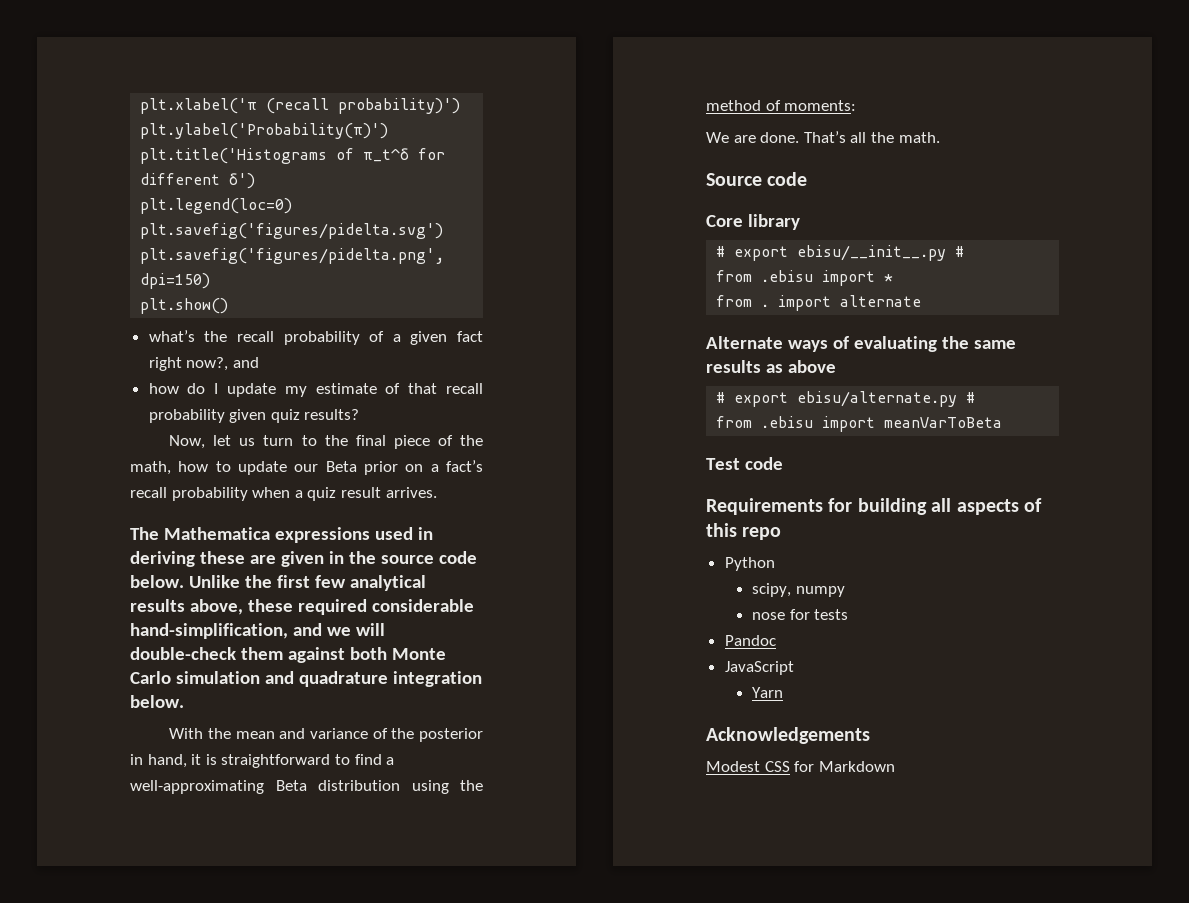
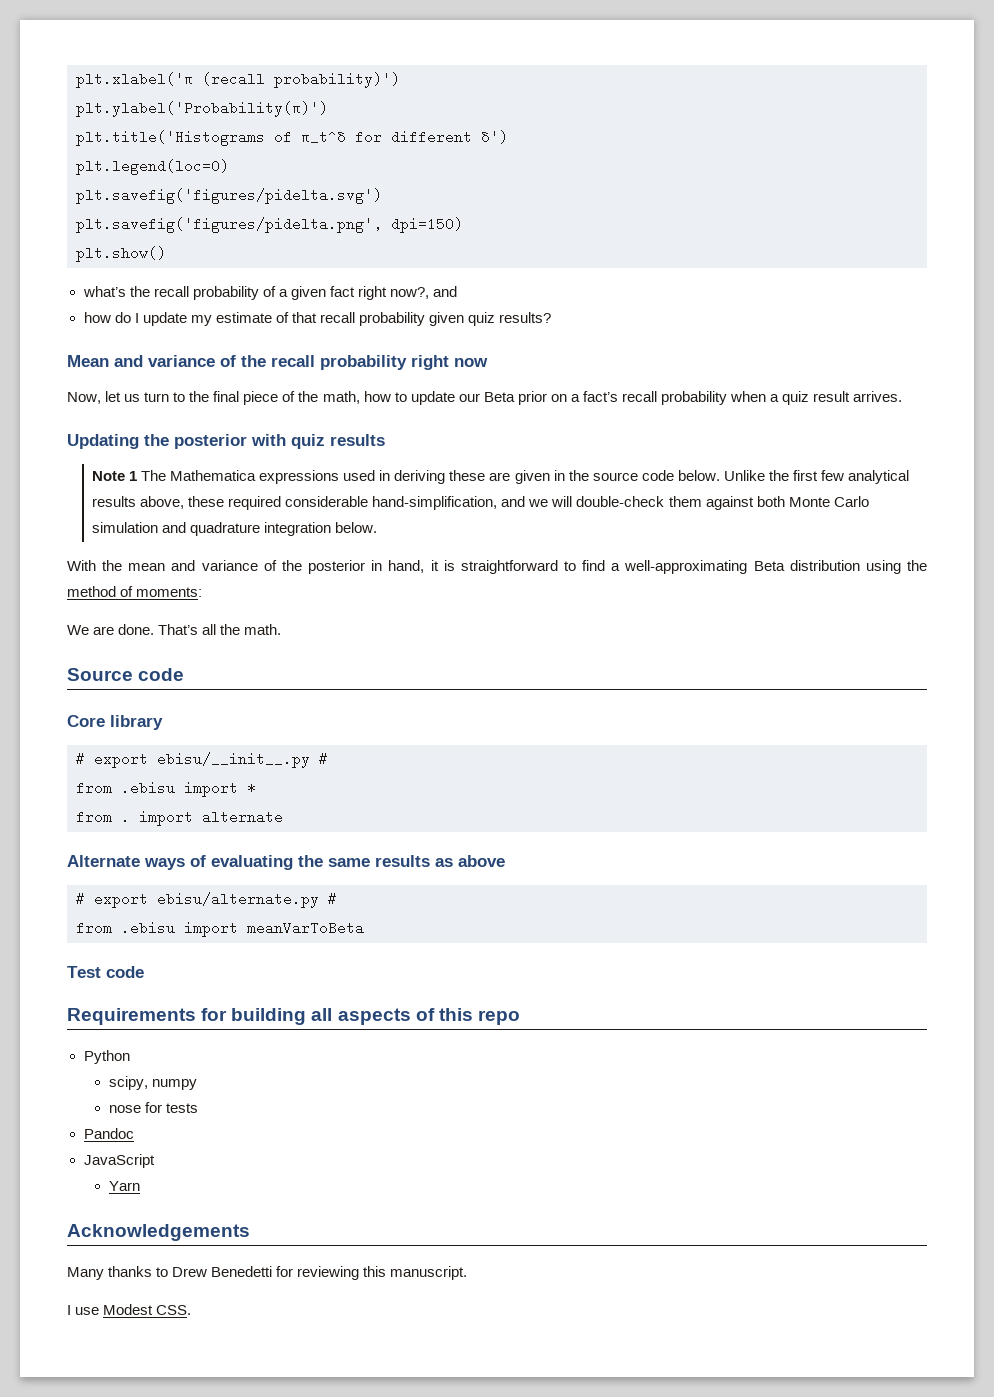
(360, 414) none -> [67,355,488,370] // Mean and variance of the recall probability right now
(437, 492) none -> [67,434,385,449] [92,471,138,481] Updating the posterior with quiz results // Note 1
[706,761,895,772] Modest CSS for Markdown -> [67,1266,468,1280] [67,1304,192,1315] Many thanks to Drew Benedetti for reviewing this manuscript. // I use Modest CSS.

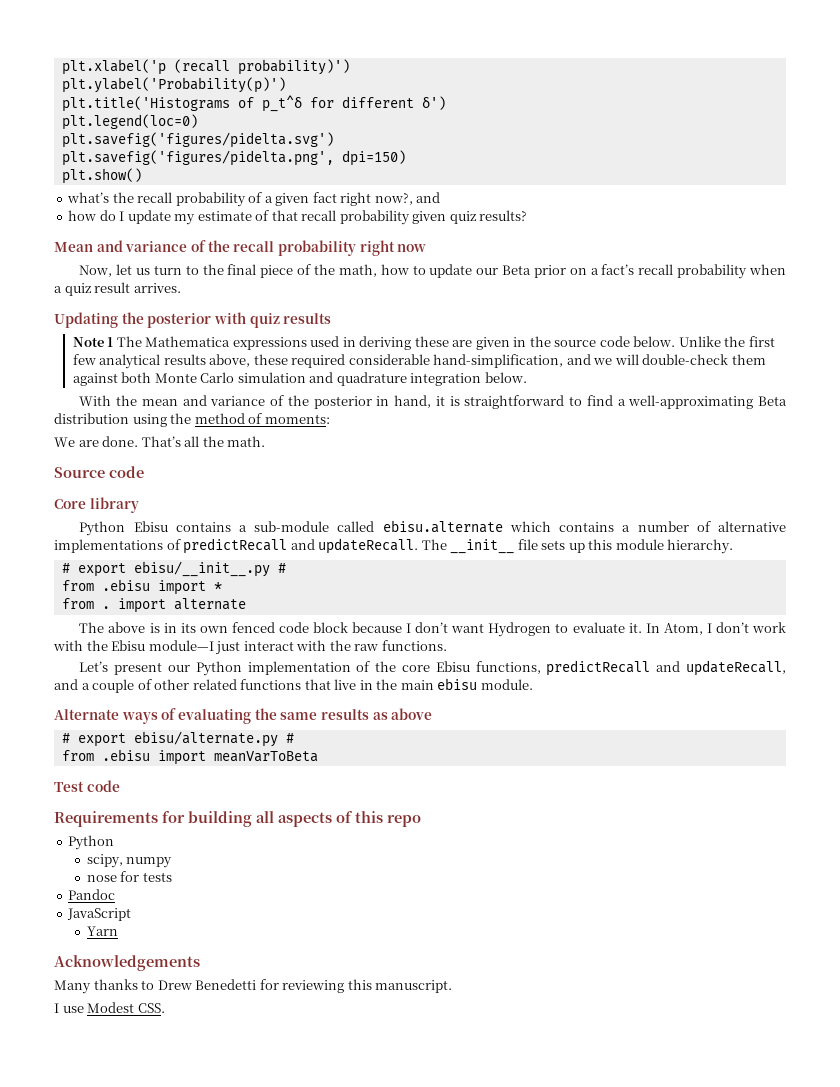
[76,72,193,88] plt.xlabel('π -> [61,59,166,75] plt.xlabel('p
[76,101,328,117] plt.ylabel('Probability(π)') -> [61,77,286,93] plt.ylabel('Probability(p)')
[301,130,346,144] π_t^δ -> [261,95,302,112] p_t^δ
(163, 722) none -> [79,520,786,536] [54,538,734,554] // Python Ebisu contains a sub-module called ebisu.alternate which contains a number of alternative implementations of predictRecall and updateRecall. The __init__ file sets up this module hierarchy.
(283, 817) none -> [79,622,787,637] [53,640,447,655] [79,660,787,676] [54,678,533,693] // The above is in its own fenced code block because I don’t want Hydrogen to evaluate it. In Atom, I don’t work with the Ebisu module—I just interact with the raw functions. // Let’s present our Python implementation of the core Ebisu functions, predictRecall and updateRecall, and a couple of other related functions that live in the main ebisu module.

